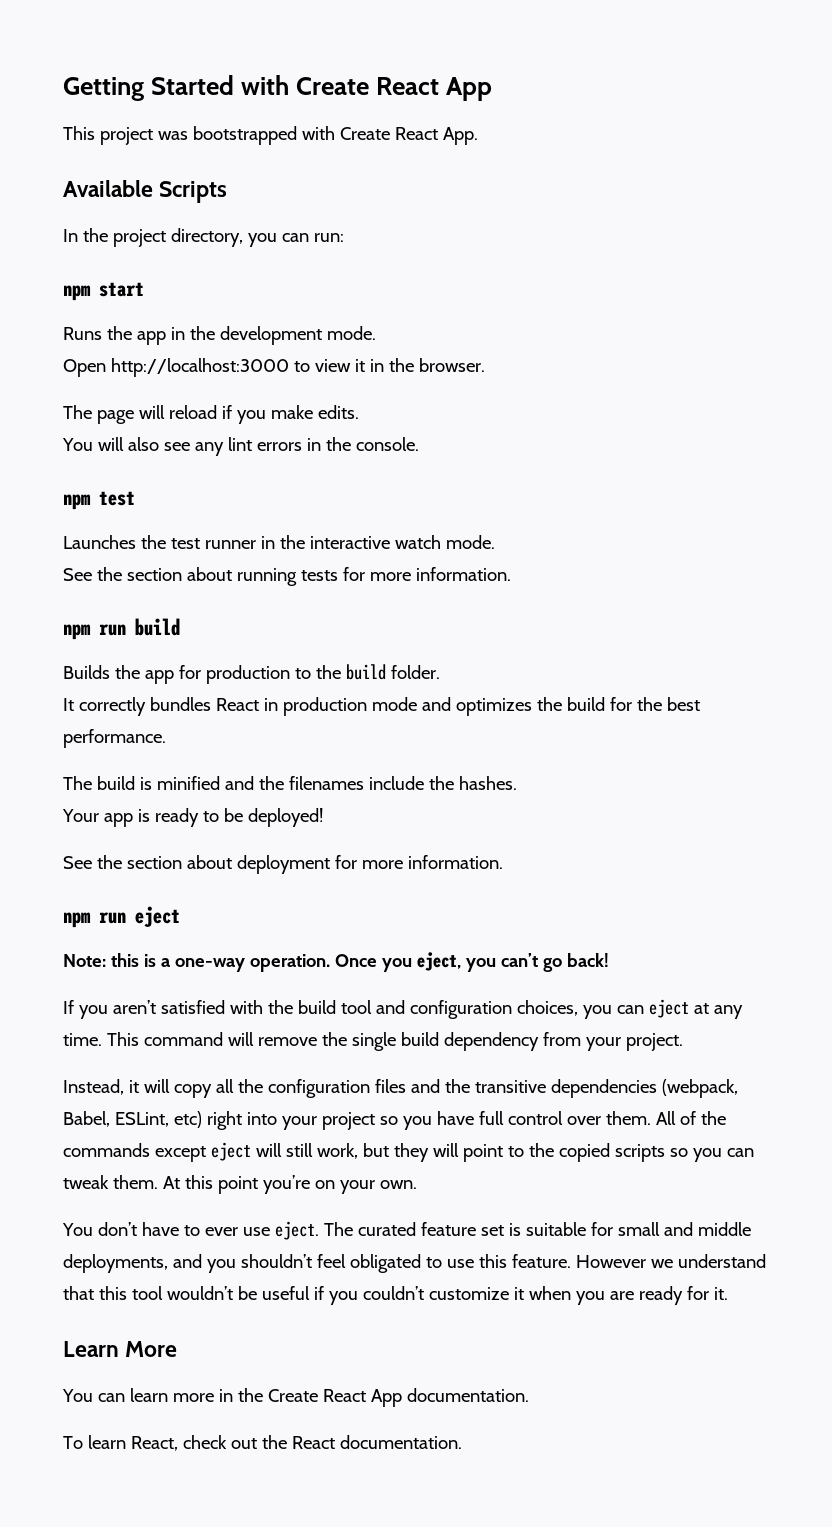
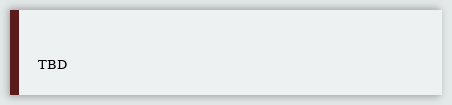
[63,75,493,101] [63,126,478,145] [63,180,228,203] [63,228,344,247] [63,282,144,301] [63,326,376,345] [63,358,485,377] [63,405,359,424] [62,437,419,456] [63,491,135,510] [63,535,495,549] [63,567,511,586] [63,618,180,640] [63,664,440,684] [63,697,700,716] [63,729,166,748] [63,776,517,790] [62,808,323,827] [63,855,503,874] [63,906,180,928] [63,952,609,972] [63,999,743,1019] [63,1032,683,1051] [63,1079,738,1098] [63,1111,726,1130] [63,1142,754,1162] [63,1175,417,1194] [62,1221,751,1240] [63,1254,766,1273] [63,1286,728,1305] [63,1341,178,1357] [62,1388,529,1407] [63,1435,462,1451] Getting Started with Create React App // This project was bootstrapped with Create React App. // Available Scripts // In the project directory, you can run: // npm start // Runs the app in the development mode. // Open http://localhost:3000 to view it in the browser. // The page will reload if you make edits. // You will also see any lint errors in the console. // npm test // Launches the test runner in the interactive watch mode. // See the section about running tests for more information. // npm run build // Builds the app for production to the build folder. // It correctly bundles React in production mode and optimizes the build for the best performance. // The build is minified and the filenames include the hashes. // Your app is ready to be deployed! // See the section about deployment for more information. // npm run eject // Note: this is a one-way operation. Once you eject, you can’t go back! // If you aren’t satisfied with the build tool and configuration choices, you can eject at any time. This command will remove the single build dependency from your project. // Instead, it will copy all the configuration files and the transitive dependencies (webpack, Babel, ESLint, etc) right into your project so you have full control over them. All of the commands except eject will still work, but they will point to the copied scripts so you can tweak them. At this point you’re on your own. // You don’t have to ever use eject. The curated feature set is suitable for small and middle deployments, and you shouldn’t feel obligated to use this feature. However we understand that this tool wouldn’t be useful if you couldn’t customize it when you are ready for it. // Learn More // You can learn more in the Create React App documentation. // To learn React, check out the React documentation. -> [38,60,67,69] TBD

